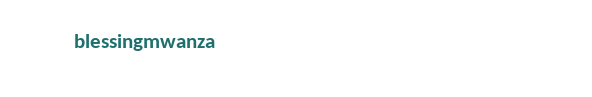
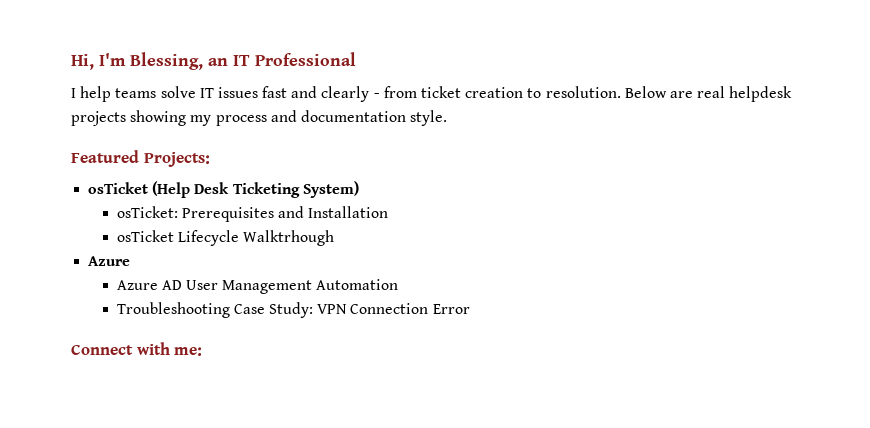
[74,34,215,51] blessingmwanza -> [71,52,356,70] [71,86,793,102] [71,110,448,126] [71,150,210,167] [88,181,359,198] [116,206,389,222] [116,230,334,246] [88,256,131,266] [116,279,399,294] [116,302,470,318] [71,342,203,356] Hi, I'm Blessing, an IT Professional // I help teams solve IT issues fast and clearly - from ticket creation to resolution. Below are real helpdesk projects showing my process and documentation style. // Featured Projects: // osTicket (Help Desk Ticketing System) // osTicket: Prerequisites and Installation // osTicket Lifecycle Walktrhough // Azure // Azure AD User Management Automation // Troubleshooting Case Study: VPN Connection Error // Connect with me:

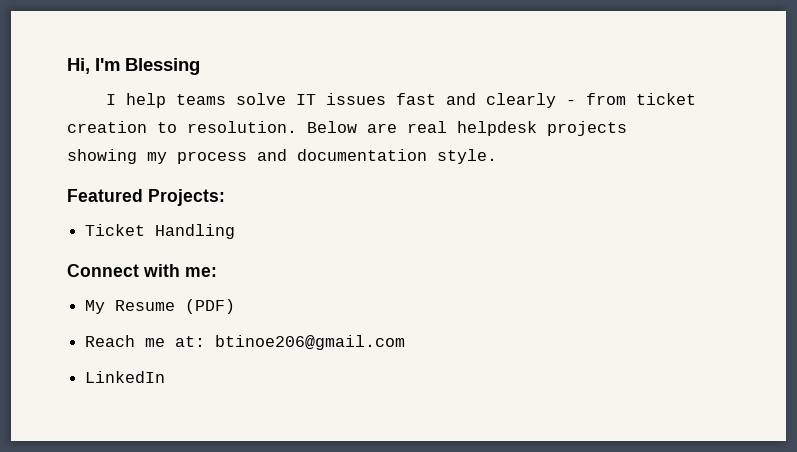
[130,52,356,70] Blessing, an IT Professional -> [125,58,200,75] Blessing
[88,181,359,198] [116,206,389,222] [116,230,334,246] [88,256,131,266] [116,279,399,294] [116,302,470,318] [71,342,203,356] osTicket (Help Desk Ticketing System) // osTicket: Prerequisites and Installation // osTicket Lifecycle Walktrhough // Azure // Azure AD User Management Automation // Troubleshooting Case Study: VPN Connection Error // Connect with me: -> [85,224,236,239] [67,264,217,277] [85,299,236,314] [85,335,406,350] [85,371,166,383] Ticket Handling // Connect with me: // My Resume (PDF) // Reach me at: btinoe206@gmail.com // LinkedIn

